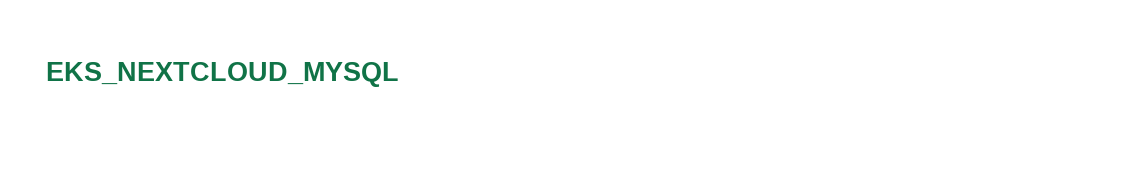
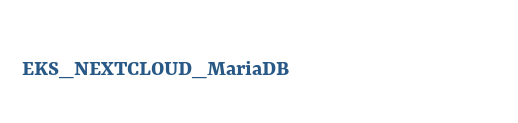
[46,62,399,87] EKS_NEXTCLOUD_MYSQL -> [22,61,289,79] EKS_NEXTCLOUD_MariaDB

